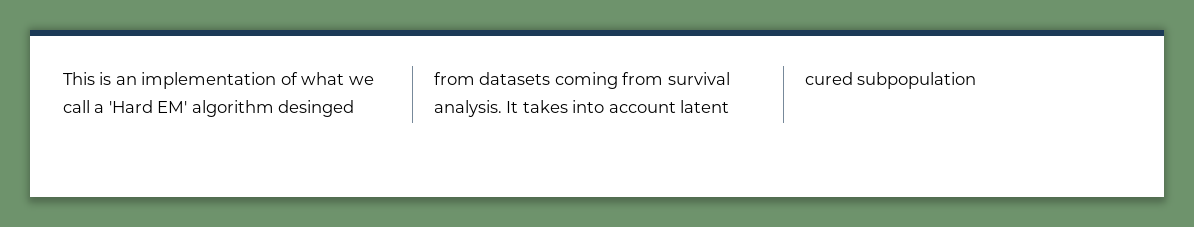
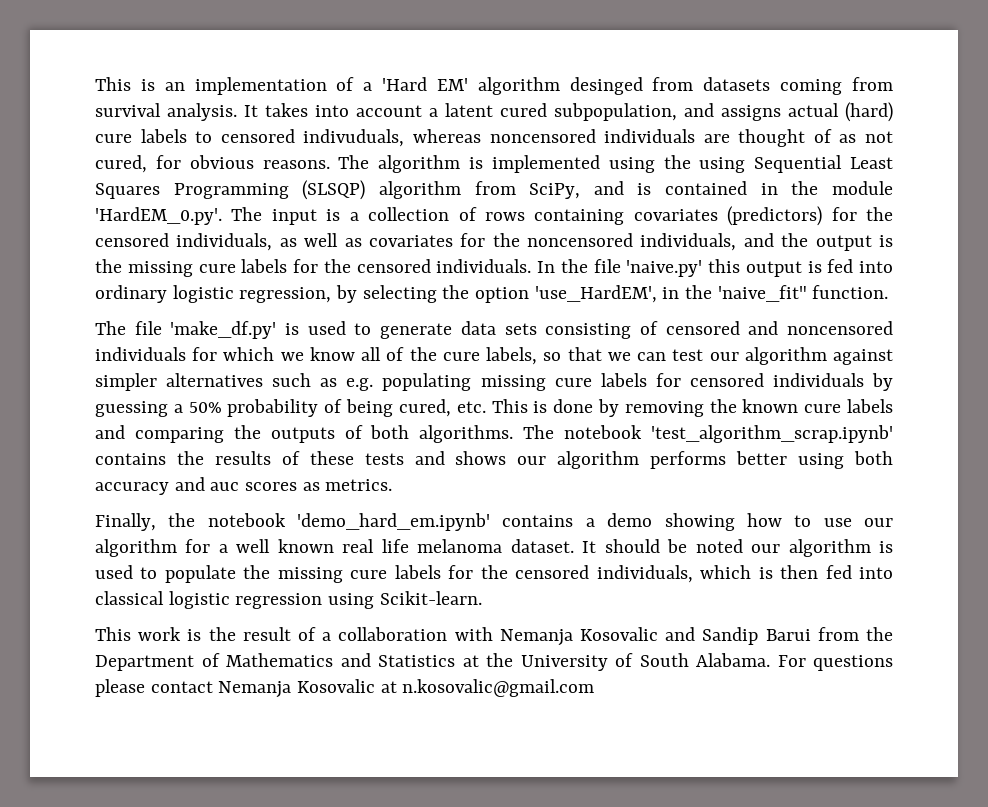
[301,72,374,85] [63,100,90,113] what we call -> (355, 84) none
(676, 107) none -> [429,108,438,117] a
[857,72,977,89] subpopulation -> [554,102,893,122] [95,129,894,147] [95,155,894,173] [95,180,893,200] [95,206,893,226] [95,233,893,251] [95,259,893,277] [95,285,889,303] [95,321,894,339] [95,347,894,365] [95,373,894,391] [95,399,893,417] [95,425,894,443] [95,451,893,469] [95,477,393,495] [95,513,894,531] [95,539,893,557] [95,565,893,583] [95,591,482,609] [95,627,894,646] [95,653,893,671] [95,679,595,698] subpopulation, and assigns actual (hard) cure labels to censored indivuduals, whereas noncensored individuals are thought of as not cured, for obvious reasons. The algorithm is implemented using the using Sequential Least Squares Programming (SLSQP) algorithm from SciPy, and is contained in the module 'HardEM_0.py'. The input is a collection of rows containing covariates (predictors) for the censored individuals, as well as covariates for the noncensored individuals, and the output is the missing cure labels for the censored individuals. In the file 'naive.py' this output is fed into ordinary logistic regression, by selecting the option 'use_HardEM', in the 'naive_fit" function. // The file 'make_df.py' is used to generate data sets consisting of censored and noncensored individuals for which we know all of the cure labels, so that we can test our algorithm against simpler alternatives such as e.g. populating missing cure labels for censored individuals by guessing a 50% probability of being cured, etc. This is done by removing the known cure labels and comparing the outputs of both algorithms. The notebook 'test_algorithm_scrap.ipynb' contains the results of these tests and shows our algorithm performs better using both accuracy and auc scores as metrics. // Finally, the notebook 'demo_hard_em.ipynb' contains a demo showing how to use our algorithm for a well known real life melanoma dataset. It should be noted our algorithm is used to populate the missing cure labels for the censored individuals, which is then fed into classical logistic regression using Scikit-learn. // This work is the result of a collaboration with Nemanja Kosovalic and Sandip Barui from the Department of Mathematics and Statistics at the University of South Alabama. For questions please contact Nemanja Kosovalic at n.kosovalic@gmail.com

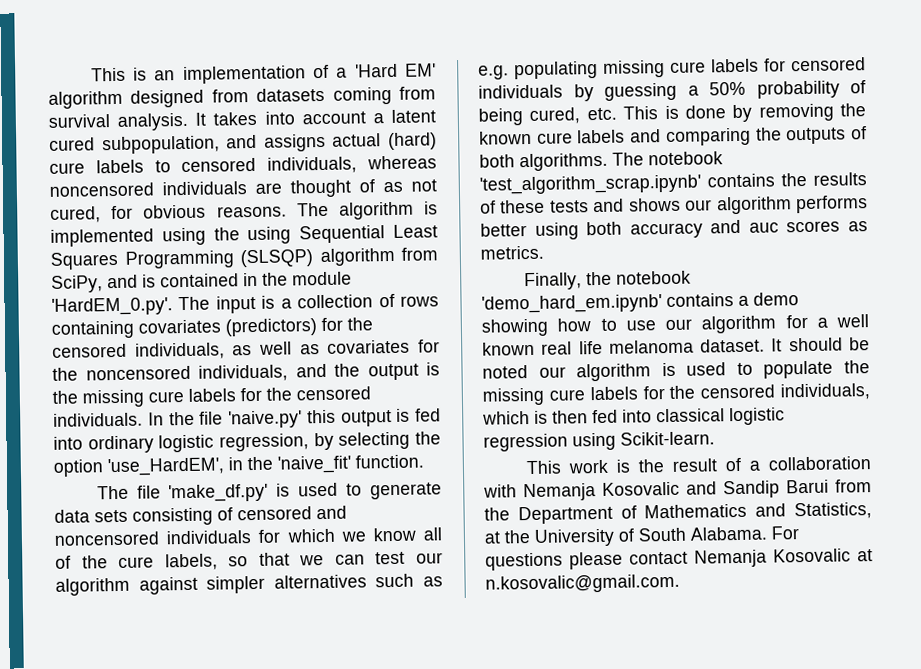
[569,77,643,95] desinged -> [130,89,205,108] designed
[303,129,405,147] indivuduals, -> [267,156,358,174] individuals,
[717,285,807,302] 'naive_fit" -> [277,455,351,474] 'naive_fit'
[378,655,455,667] Statistics -> [794,502,872,520] Statistics,
[402,679,595,697] n.kosovalic@gmail.com -> [485,573,680,594] n.kosovalic@gmail.com.

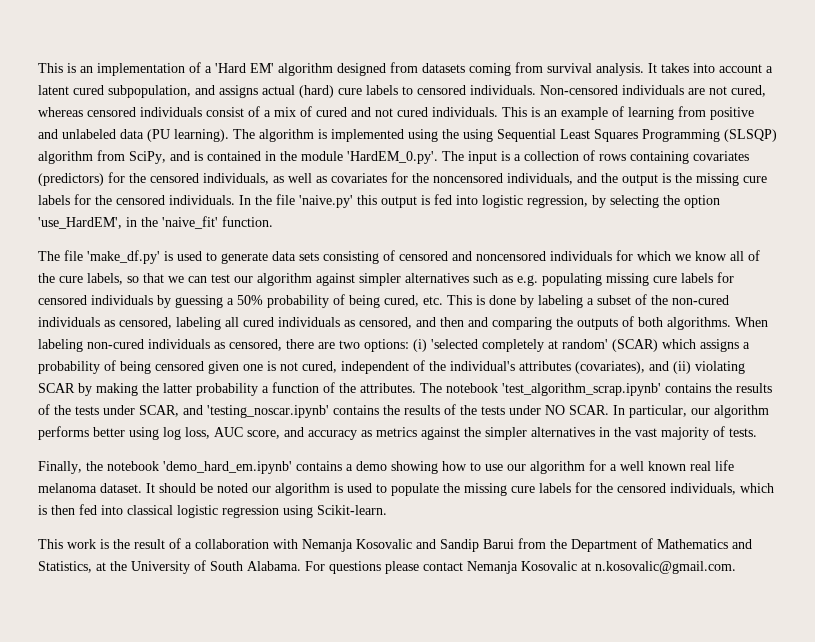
[267,155,438,174] [49,179,437,198] [50,204,287,223] individuals, whereas noncensored individuals are thought of as not cured, for obvious reasons. -> [470,85,766,97] [38,106,754,120] [38,129,229,142] individuals. Non-censored individuals are not cured, whereas censored individuals consist of a mix of cured and not cured individuals. This is an example of learning from positive and unlabeled data (PU learning).
[87,435,154,454] ordinary -> (478, 200) none
[758,103,866,122] [479,129,626,145] removing the known cure labels -> [538,294,729,308] [38,317,464,330] labeling a subset of the non-cured individuals as censored, labeling all cured individuals as censored, and then
(608, 162) none -> [735,317,768,327] [38,339,750,352] [38,360,745,374] [38,382,416,396] When labeling non-cured individuals as censored, there are two options: (i) 'selected completely at random' (SCAR) which assigns a probability of being censored given one is not cured, independent of the individual's attributes (covariates), and (ii) violating SCAR by making the latter probability a function of the attributes.
[500,197,681,214] these tests and shows -> [54,404,687,418] the tests under SCAR, and 'testing_noscar.ipynb' contains the results of the tests under NO SCAR. In particular,
[586,219,868,239] [480,245,544,260] both accuracy and auc scores as metrics. -> [163,426,757,440] log loss, AUC score, and accuracy as metrics against the simpler alternatives in the vast majority of tests.

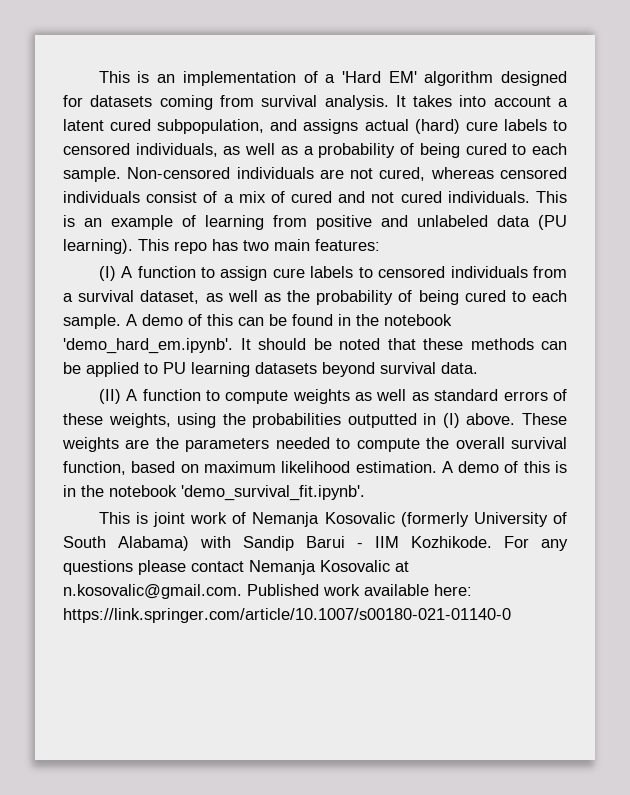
[390,62,418,73] from -> [63,95,83,107] for
[470,85,536,95] individuals. -> [135,143,568,158] [63,167,121,182] individuals, as well as a probability of being cured to each sample.
[233,129,777,142] [38,150,749,164] [38,172,767,186] [38,194,720,208] [38,216,273,229] [38,250,760,264] [38,272,734,286] [38,294,729,308] [38,316,768,330] [38,339,750,352] [38,360,745,374] [38,382,772,396] [38,404,769,418] [38,426,757,440] [38,460,734,474] [38,482,774,496] [38,504,387,518] [38,538,752,552] [38,560,325,574] The algorithm is implemented using the using Sequential Least Squares Programming (SLSQP) algorithm from SciPy, and is contained in the module 'HardEM_0.py'. The input is a collection of rows containing covariates (predictors) for the censored individuals, as well as covariates for the noncensored individuals, and the output is the missing cure labels for the censored individuals. In the file 'naive.py' this output is fed into logistic regression, by selecting the option 'use_HardEM', in the 'naive_fit' function. // The file 'make_df.py' is used to generate data sets consisting of censored and noncensored individuals for which we know all of the cure labels, so that we can test our algorithm against simpler alternatives such as e.g. populating missing cure labels for censored individuals by guessing a 50% probability of being cured, etc. This is done by labeling a subset of the non-cured individuals as censored, labeling all cured individuals as censored, and then and comparing the outputs of both algorithms. When labeling non-cured individuals as censored, there are two options: (i) 'selected completely at random' (SCAR) which assigns a probability of being censored given one is not cured, independent of the individual's attributes (covariates), and (ii) violating SCAR by making the latter probability a function of the attributes. The notebook 'test_algorithm_scrap.ipynb' contains the results of the tests under SCAR, and 'testing_noscar.ipynb' contains the results of the tests under NO SCAR. In particular, our algorithm performs better using log loss, AUC score, and accuracy as metrics against the simpler alternatives in the vast majority of tests. // Finally, the notebook 'demo_hard_em.ipynb' contains a demo showing how to use our algorithm for a well known real life melanoma dataset. It should be noted our algorithm is used to populate the missing cure labels for the censored individuals, which is then fed into classical logistic regression using Scikit-learn. // This work is the result of a collaboration with Nemanja Kosovalic and Sandip Barui from the Department of Mathematics and Statistics, at the University of South Alabama. For -> [138,239,380,254] [98,266,567,281] [63,290,567,305] [63,314,452,329] [63,338,567,354] [63,362,478,377] [98,389,567,404] [63,413,567,428] [62,437,567,452] [63,461,568,475] [63,485,365,501] [98,512,567,527] [63,536,568,551] This repo has two main features: // (I) A function to assign cure labels to censored individuals from a survival dataset, as well as the probability of being cured to each sample. A demo of this can be found in the notebook 'demo_hard_em.ipynb'. It should be noted that these methods can be applied to PU learning datasets beyond survival data. // (II) A function to compute weights as well as standard errors of these weights, using the probabilities outputted in (I) above. These weights are the parameters needed to compute the overall survival function, based on maximum likelihood estimation. A demo of this is in the notebook 'demo_survival_fit.ipynb'. // This is joint work of Nemanja Kosovalic (formerly University of South Alabama) with Sandip Barui - IIM Kozhikode. For any
(736, 567) none -> [247,584,472,596] [63,608,511,623] Published work available here: https://link.springer.com/article/10.1007/s00180-021-01140-0

